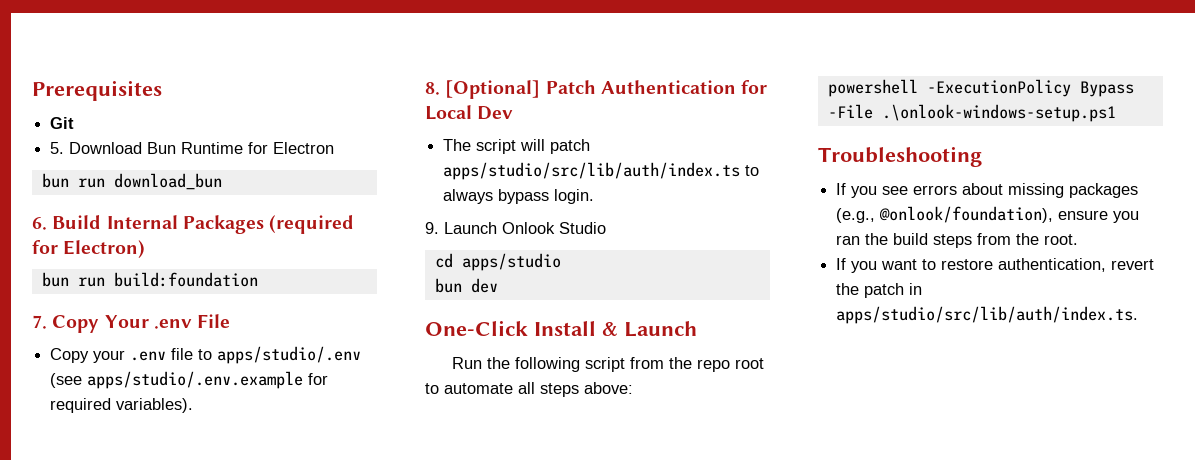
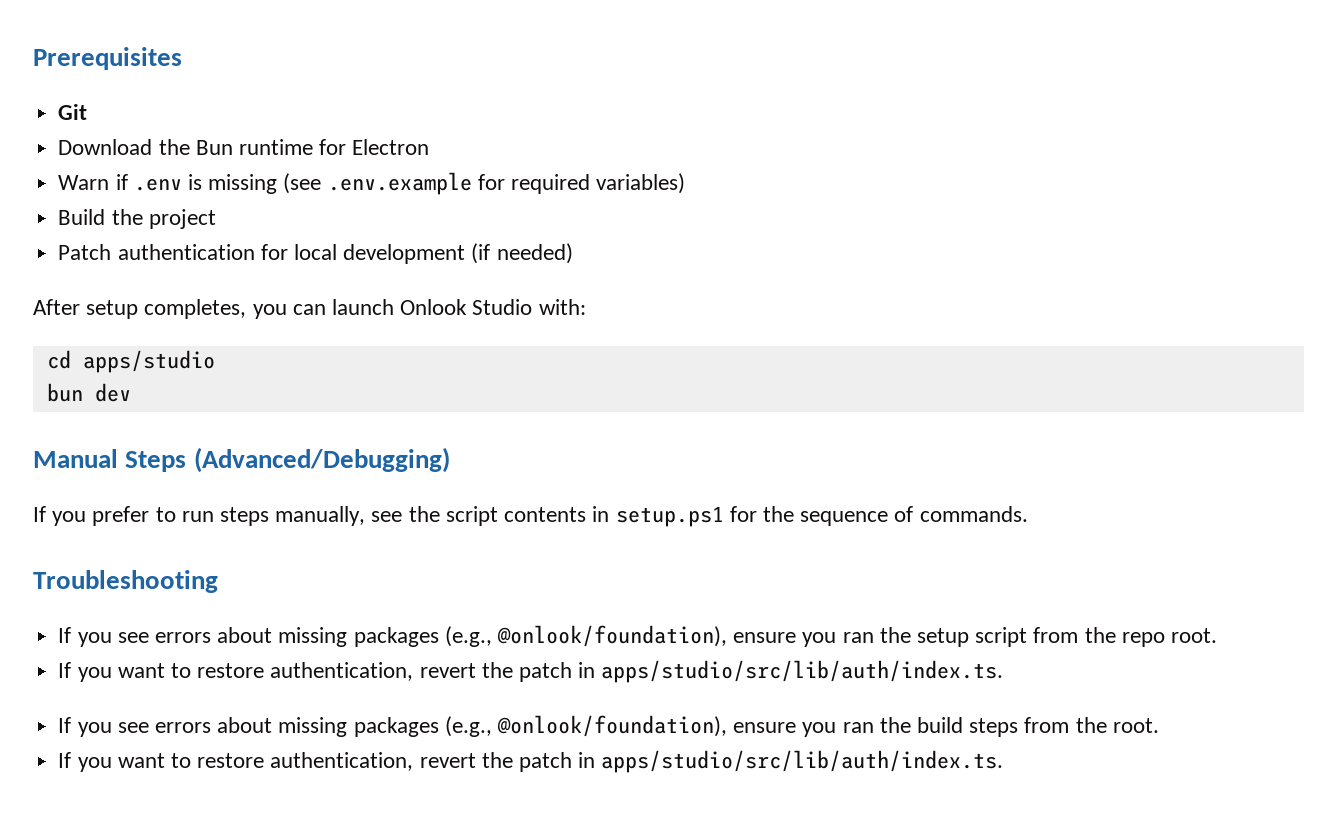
[50,142,335,154] [41,173,222,190] [32,215,355,234] [32,240,146,258] [41,272,258,287] [32,314,231,333] [50,346,362,364] [50,371,329,389] [50,398,194,413] [425,80,768,99] [425,105,514,120] [443,139,591,154] [443,162,760,180] [443,189,595,204] [425,222,497,234] 5. Download Bun Runtime for Electron // bun run download_bun // 6. Build Internal Packages (required for Electron) // bun run build:foundation // 7. Copy Your .env File // Copy your .env file to apps/studio/.env (see apps/studio/.env.example for required variables). // 8. [Optional] Patch Authentication for Local Dev // The script will patch apps/studio/src/lib/auth/index.ts to always bypass login. // 9. Launch -> [58,139,430,155] [58,172,686,195] [58,209,216,229] [58,243,573,264] [33,299,395,319] Download the Bun runtime for Electron // Warn if .env is missing (see .env.example for required variables) // Build the project // Patch authentication for local development (if needed) // After setup completes, you can launch
(606, 228) none -> [538,299,586,315] with:
[425,320,697,337] [451,357,764,372] [425,382,633,397] [827,79,1134,97] [827,104,1116,122] [818,146,982,167] One-Click Install & Launch // Run the following script from the repo root to automate all steps above: // powershell -ExecutionPolicy Bypass -File .\onlook-windows-setup.ps1 // Troubleshooting -> [33,447,450,473] [33,506,1028,527] [33,570,218,593] [58,625,1218,647] [58,660,1004,683] Manual Steps (Advanced/Debugging) // If you prefer to run steps manually, see the script contents in setup.ps1 for the sequence of commands. // Troubleshooting // If you see errors about missing packages (e.g., @onlook/foundation), ensure you ran the setup script from the repo root. // If you want to restore authentication, revert the patch in apps/studio/src/lib/auth/index.ts.

